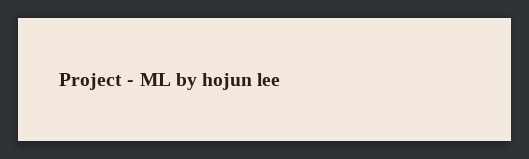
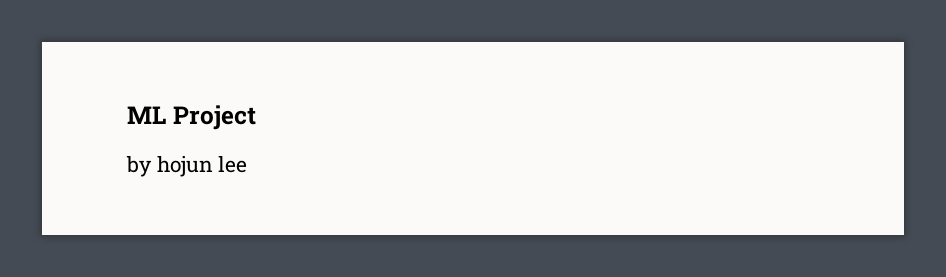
(59, 81) none -> [127,106,166,124] ML
[127,73,171,86] - ML -> (256, 117) //

